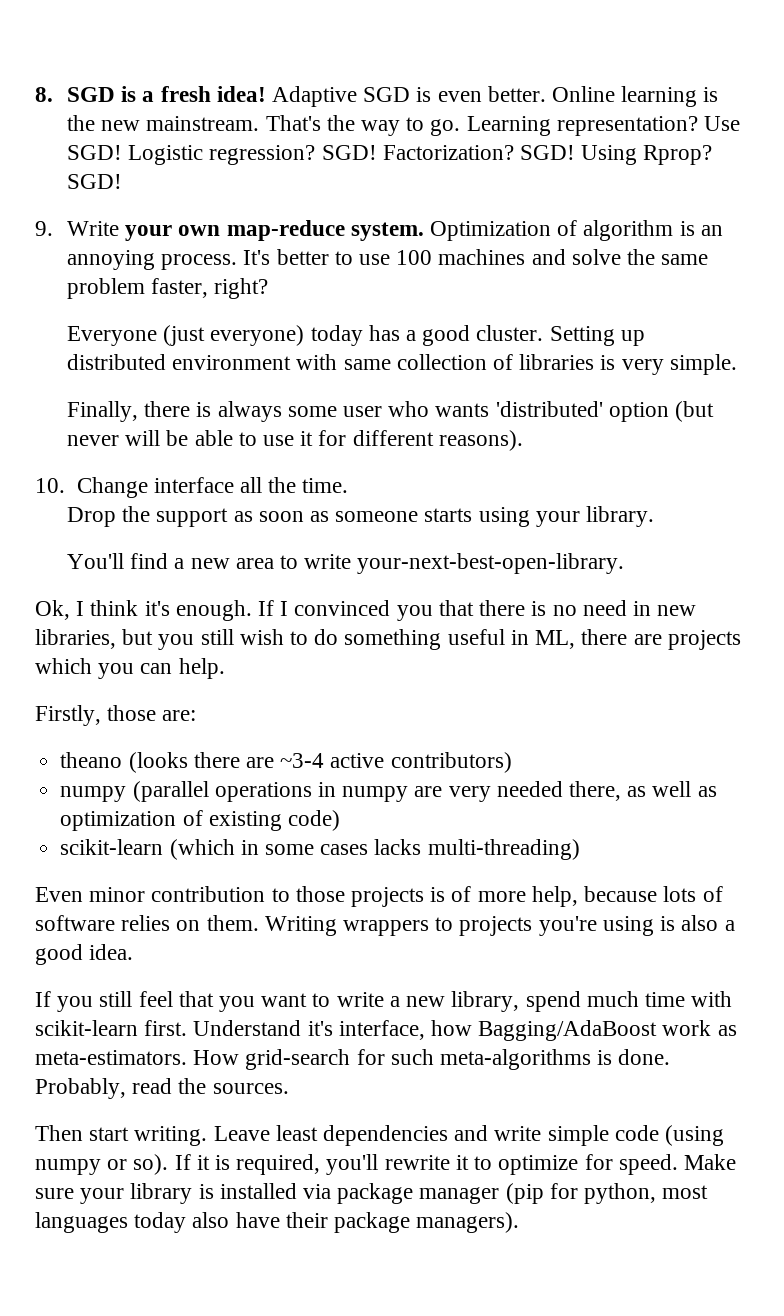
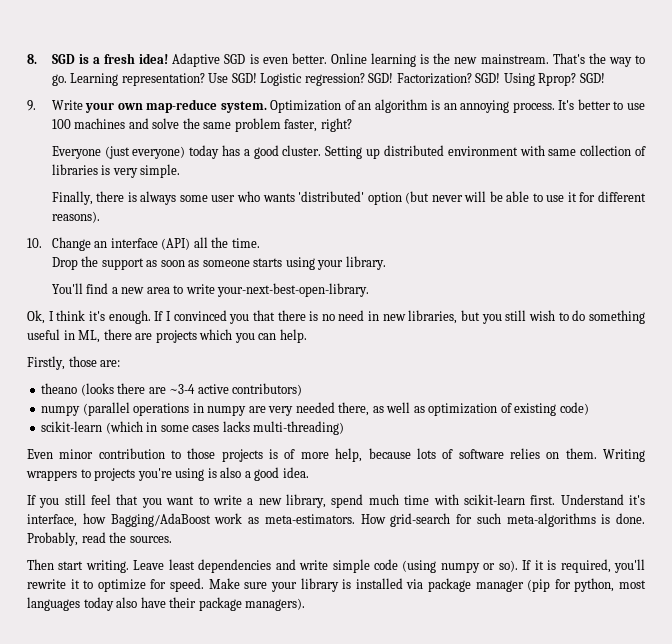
(578, 228) none -> [358,103,372,110] an
[153,477,234,493] interface -> [94,238,191,250] an interface (API)

